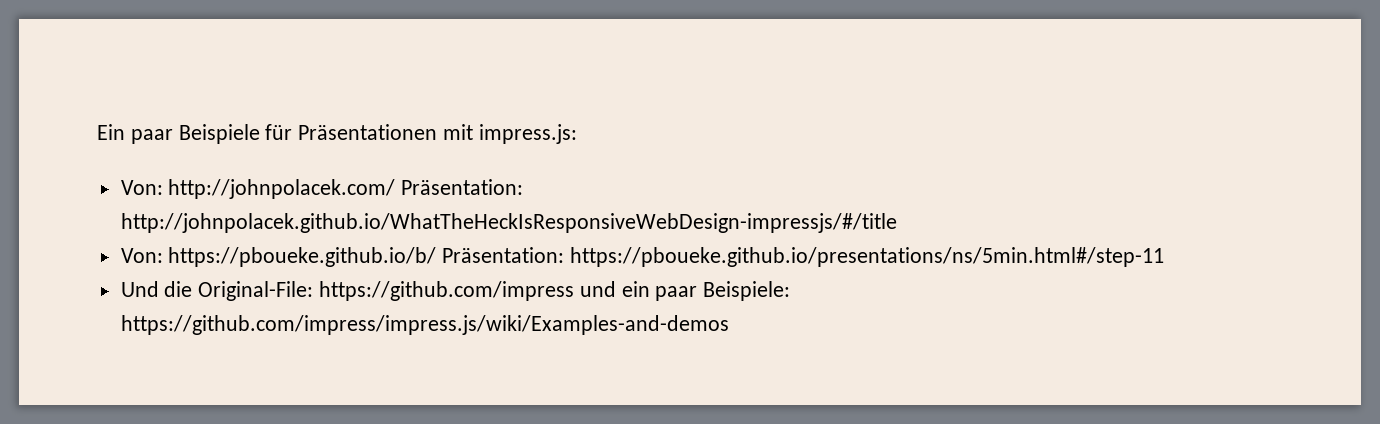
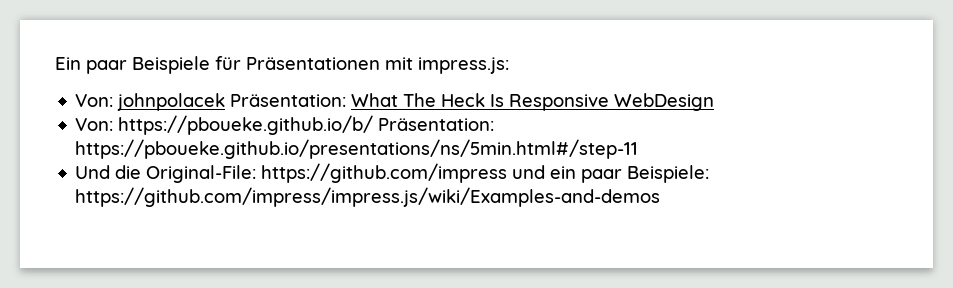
[168,179,524,199] [120,213,897,233] http://johnpolacek.com/ Präsentation: http://johnpolacek.github.io/WhatTheHeckIsResponsiveWebDesign-impressjs/#/title -> [117,93,715,111] johnpolacek Präsentation: What The Heck Is Responsive WebDesign

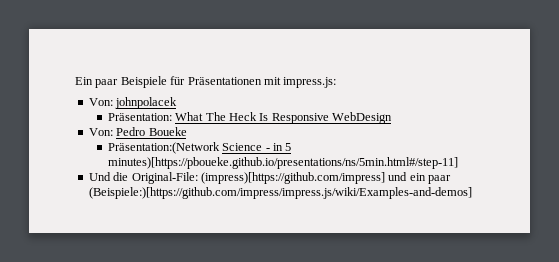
(226, 102) none -> (178, 103) //
[118,115,495,135] [75,139,639,159] https://pboueke.github.io/b/ Präsentation: https://pboueke.github.io/presentations/ns/5min.html#/step-11 -> [116,127,187,136] [107,142,292,154] [107,157,458,169] Pedro Boueke // Präsentation:(Network Science - in 5 minutes)[https://pboueke.github.io/presentations/ns/5min.html#/step-11]
[261,163,508,183] https://github.com/impress -> [200,172,385,184] (impress)[https://github.com/impress]
[627,165,710,183] [75,187,661,207] Beispiele: https://github.com/impress/impress.js/wiki/Examples-and-demos -> [88,187,472,199] (Beispiele:)[https://github.com/impress/impress.js/wiki/Examples-and-demos]

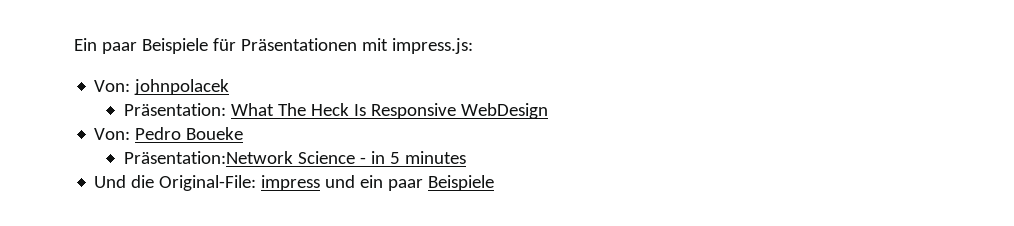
[107,142,220,154] Präsentation:(Network -> [123,151,293,164] Präsentation:Network
[107,157,458,169] minutes)[https://pboueke.github.io/presentations/ns/5min.html#/step-11] -> [404,151,466,164] minutes
[200,172,385,184] (impress)[https://github.com/impress] -> [261,175,321,191] impress
[88,187,472,199] (Beispiele:)[https://github.com/impress/impress.js/wiki/Examples-and-demos] -> [428,175,495,191] Beispiele

